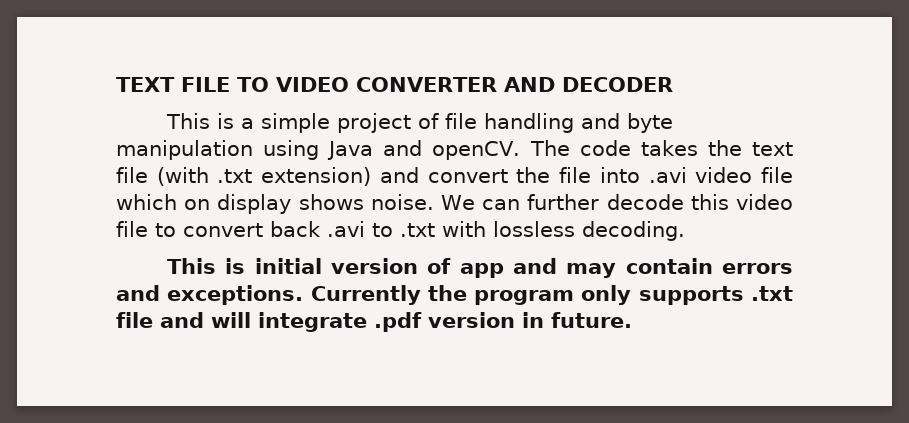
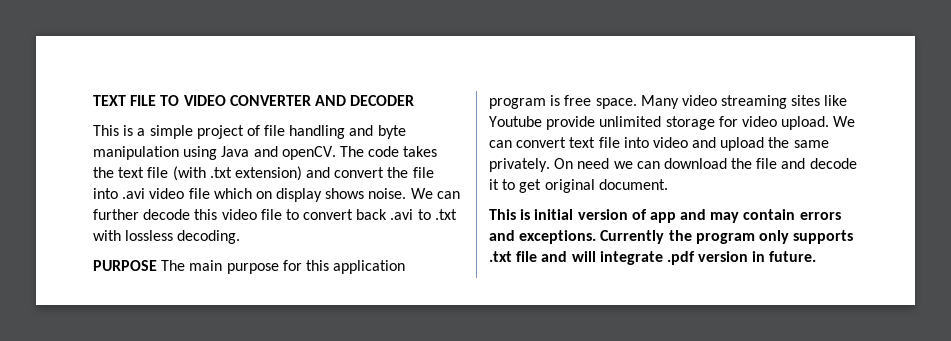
(685, 231) none -> [93,260,406,274] [489,95,848,109] [489,116,856,130] [489,137,829,151] [489,158,857,172] [489,179,668,193] // PURPOSE The main purpose for this application program is free space. Many video streaming sites like Youtube provide unlimited storage for video upload. We can convert text file into video and upload the same privately. On need we can download the file and decode it to get original document.

